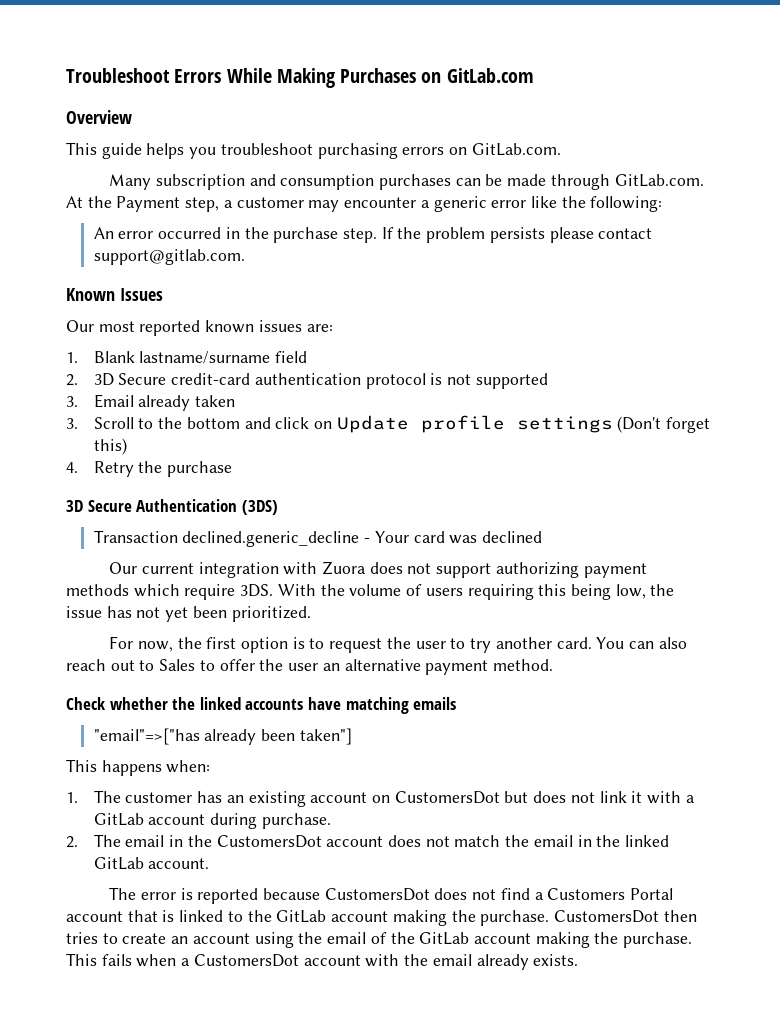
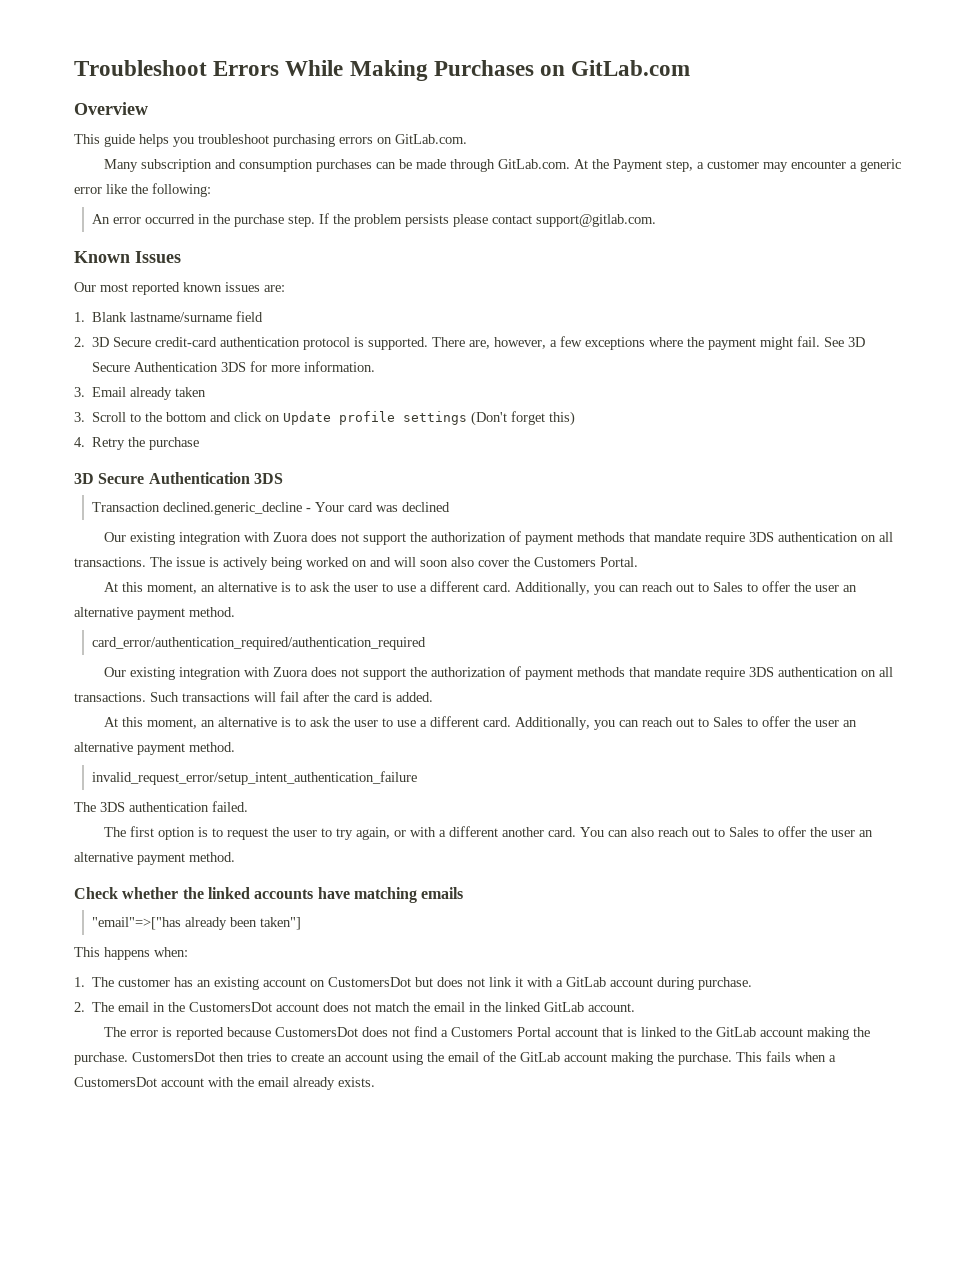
[446,373,548,389] not supported -> [368,336,866,350] [92,361,376,372] supported. There are, however, a few exceptions where the payment might fail. See 3D Secure Authentication 3DS for more information.
[241,500,278,515] (3DS) -> [253,473,283,484] 3DS
[141,561,647,578] [66,584,675,600] [66,606,311,622] [109,636,202,652] current integration with Zuora does not support authorizing payment methods which require 3DS. With the volume of users requiring this being low, the issue has not yet been prioritized. // For now, the -> [129,531,893,545] [74,557,638,570] [103,581,857,595] [74,607,235,620] [92,637,427,650] [103,666,893,680] [74,691,433,702] [103,716,857,730] [74,742,235,755] [92,771,418,785] [74,801,248,812] [103,827,126,837] existing integration with Zuora does not support the authorization of payment methods that mandate require 3DS authentication on all transactions. The issue is actively being worked on and will soon also cover the Customers Portal. // At this moment, an alternative is to ask the user to use a different card. Additionally, you can reach out to Sales to offer the user an alternative payment method. // card_error/authentication_required/authentication_required // Our existing integration with Zuora does not support the authorization of payment methods that mandate require 3DS authentication on all transactions. Such transactions will fail after the card is added. // At this moment, an alternative is to ask the user to use a different card. Additionally, you can reach out to Sales to offer the user an alternative payment method. // invalid_request_error/setup_intent_authentication_failure // The 3DS authentication failed. // The
(492, 645) none -> [355,826,498,840] again, or with a different

